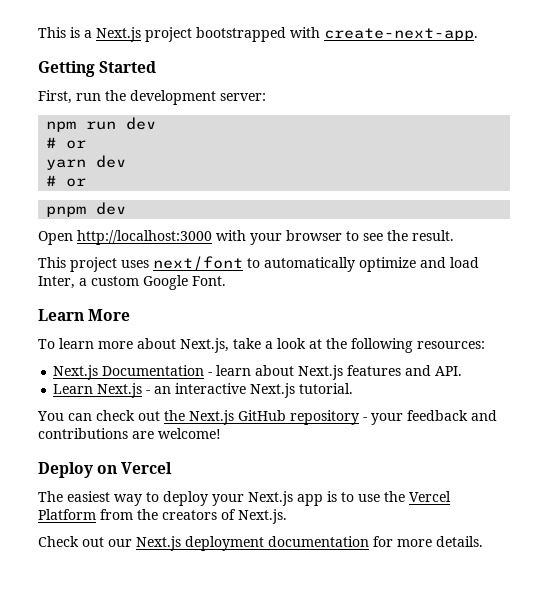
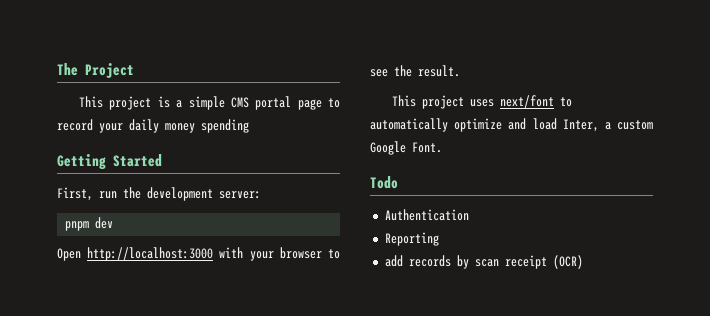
[38,27,478,42] This is a Next.js project bootstrapped with create-next-app. -> [57,63,134,78] [79,96,340,110] [57,119,249,133] The Project // This project is a simple CMS portal page to record your daily money spending
[46,117,157,132] [46,137,87,149] [46,155,127,170] [46,175,87,187] // npm run dev // # or // yarn dev // # or -> (261, 195) none
[38,309,131,321] [38,338,485,353] [53,365,463,380] [53,383,354,398] [37,410,497,425] [38,428,221,439] [38,462,173,478] [38,491,451,506] [38,509,287,524] [38,536,483,551] Learn More // To learn more about Next.js, take a look at the following resources: // Next.js Documentation - learn about Next.js features and API. // Learn Next.js - an interactive Next.js tutorial. // You can check out the Next.js GitHub repository - your feedback and contributions are welcome! // Deploy on Vercel // The easiest way to deploy your Next.js app is to use the Vercel Platform from the creators of Next.js. // Check out our Next.js deployment documentation for more details. -> [370,176,398,189] [384,209,469,221] [384,232,439,246] [384,255,583,269] Todo // Authentication // Reporting // add records by scan receipt (OCR)

